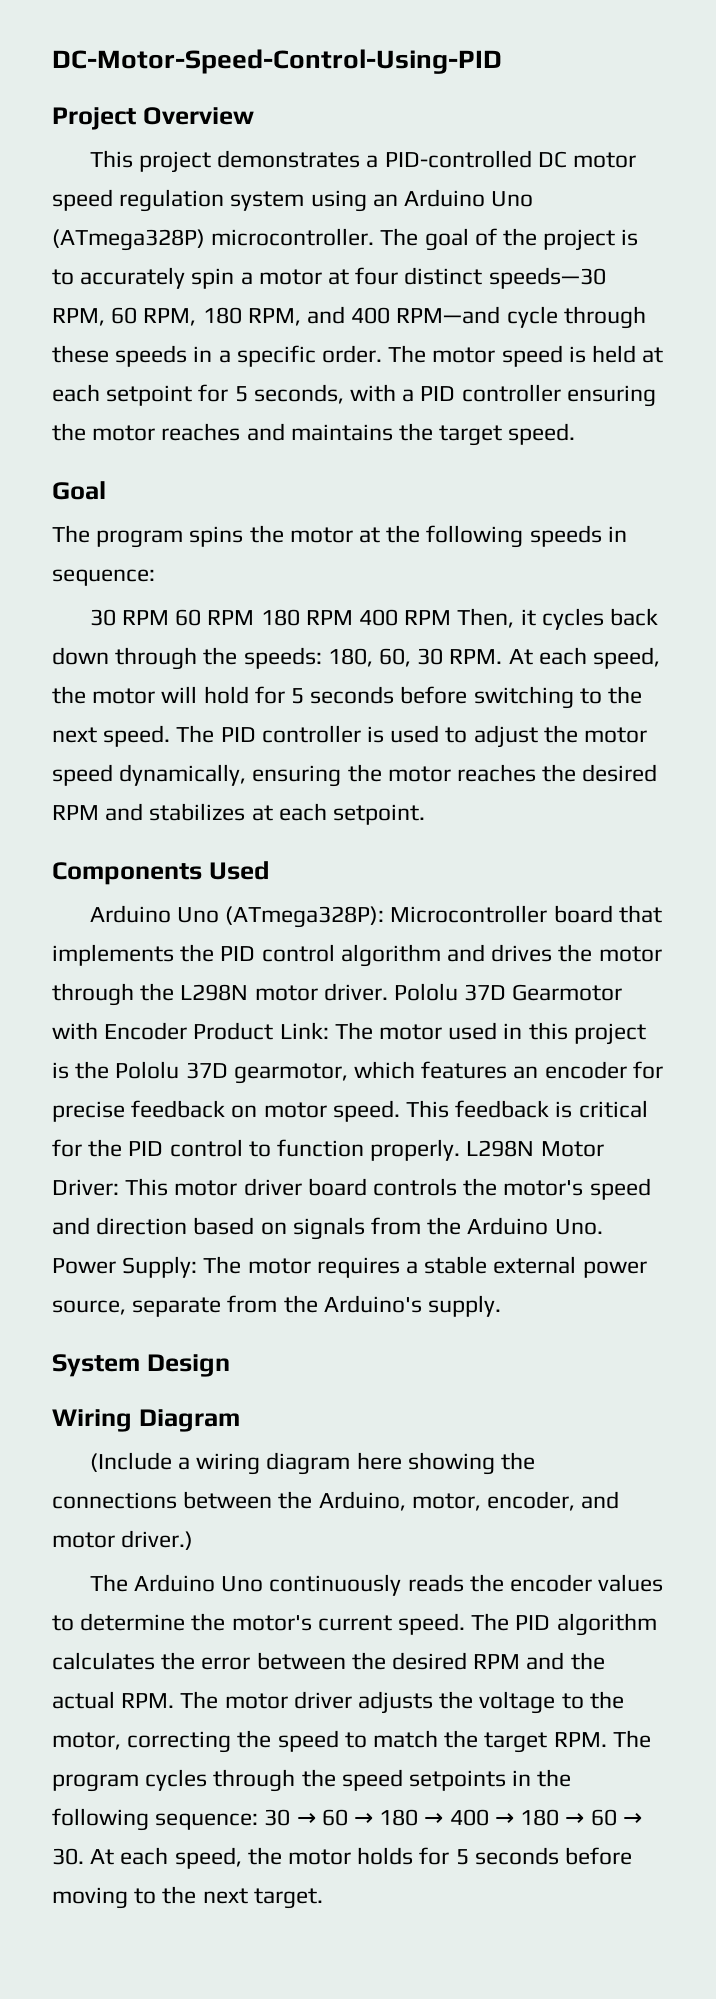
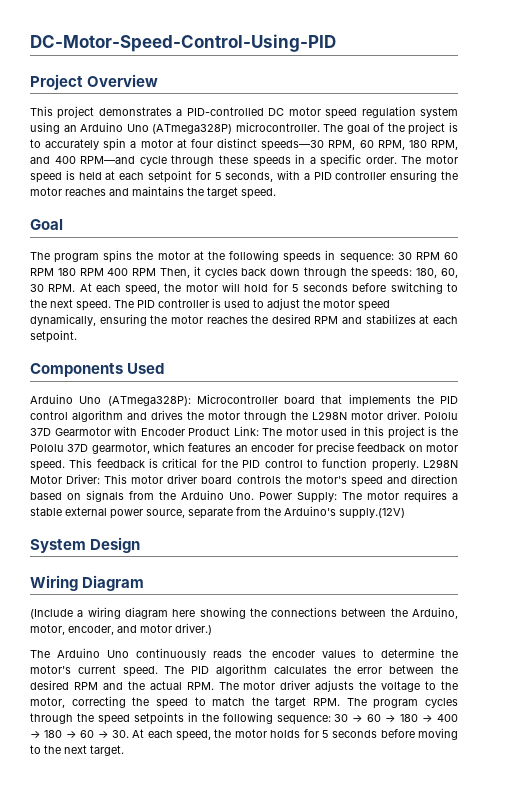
(155, 577) // -> (394, 258) none
[428,1295,502,1317] supply. -> [339,508,405,519] supply.(12V)

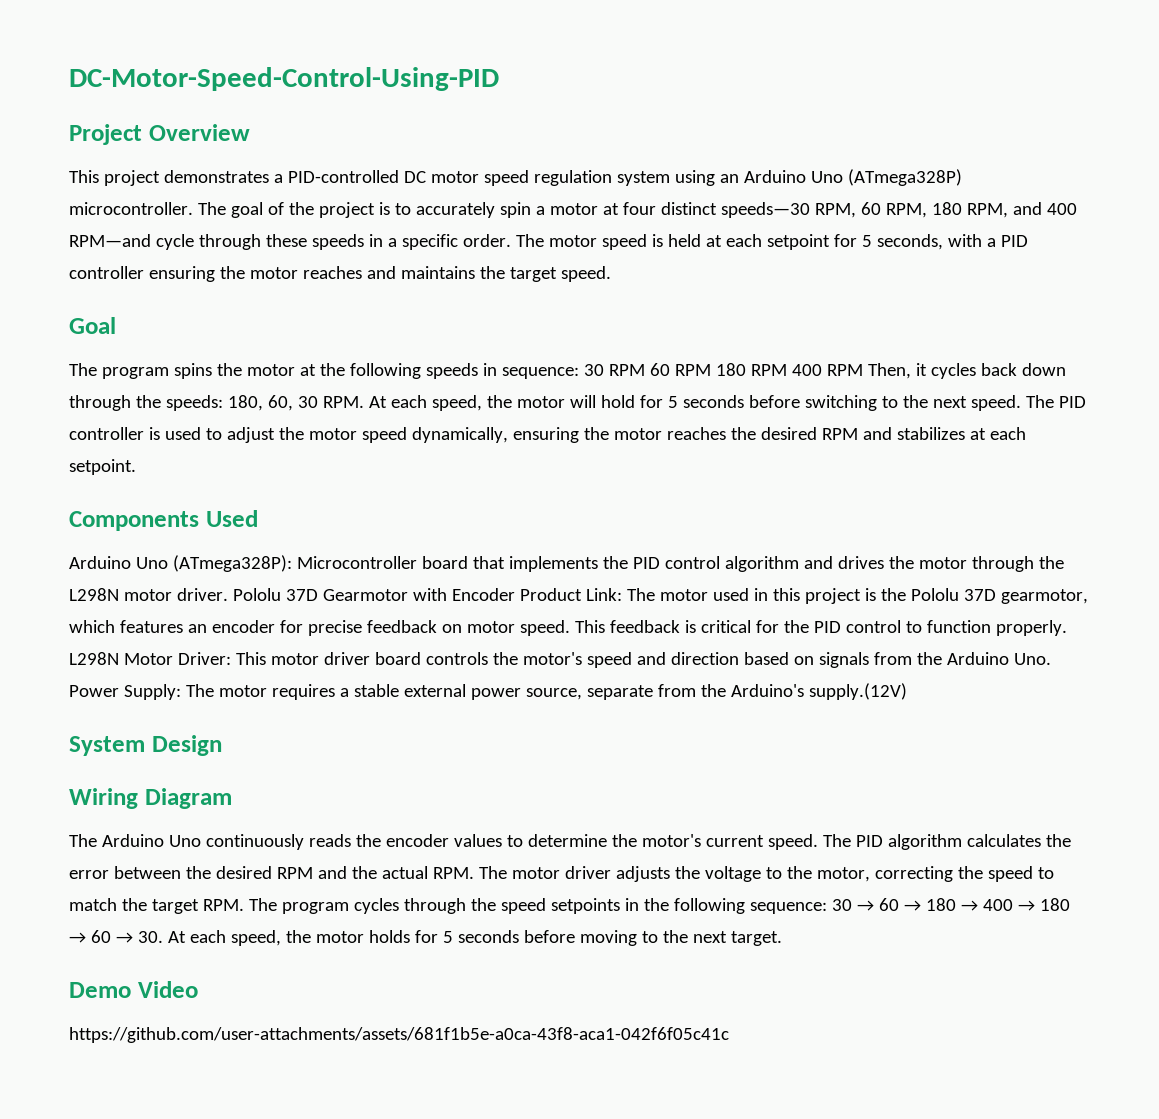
[30,607,459,619] [30,623,212,635] // (Include a wiring diagram here showing the connections between the Arduino, motor, encoder, and motor driver.) -> (232, 798) none
(124, 750) none -> [69,981,198,998] [69,1027,729,1043] // Demo Video // https://github.com/user-attachments/assets/681f1b5e-a0ca-43f8-aca1-042f6f05c41c

